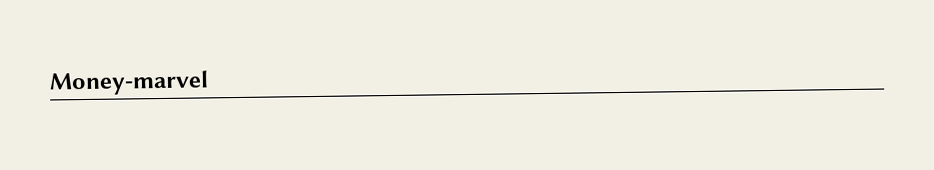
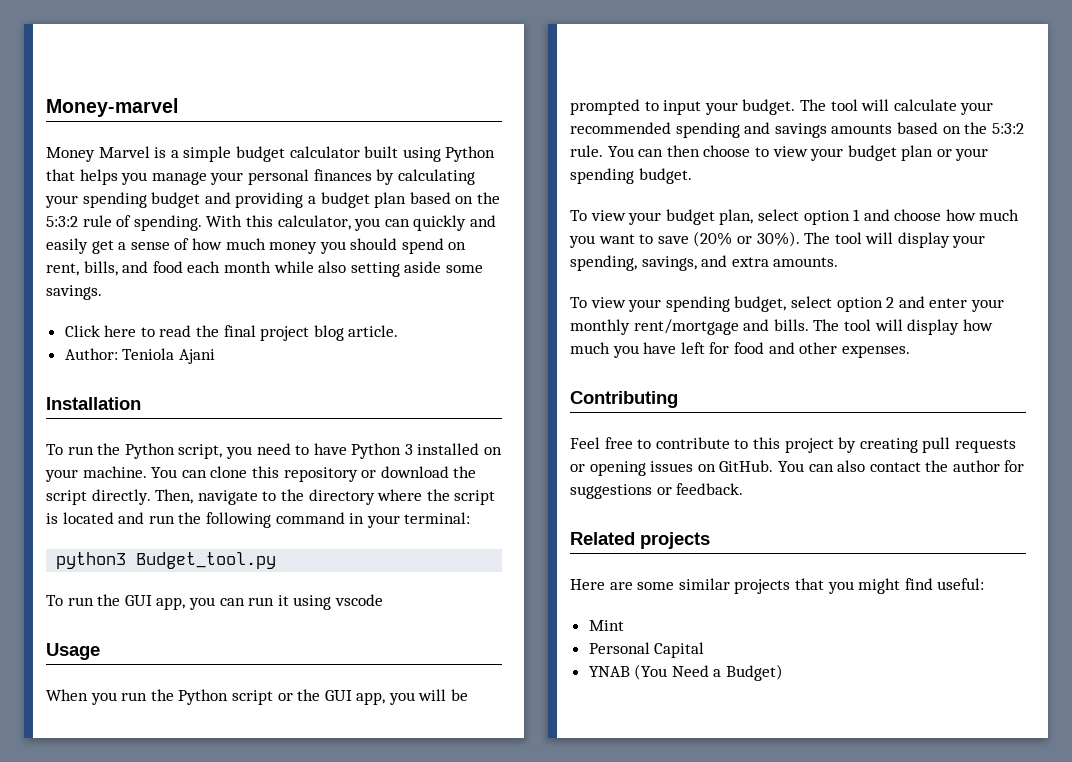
(209, 83) none -> [46,146,496,162] [46,169,475,185] [45,192,500,208] [46,215,496,231] [46,238,467,254] [46,261,483,277] [46,285,102,300] [64,325,399,341] [64,348,215,364] [46,397,141,410] [46,443,503,459] [45,466,477,482] [46,489,496,505] [46,512,471,528] [56,552,277,569] [46,594,383,610] [46,643,100,660] [46,689,469,705] [570,99,994,115] [570,122,1024,138] [570,145,989,161] [570,168,692,184] [570,209,1020,225] [569,231,986,248] [570,255,839,271] [570,296,1004,312] [570,319,993,335] [570,342,910,358] [570,391,678,408] [570,437,1016,453] [570,460,1025,476] [570,483,744,499] [570,532,710,549] [570,578,985,594] [588,620,624,631] [588,642,705,658] [588,664,784,681] // Money Marvel is a simple budget calculator built using Python that helps you manage your personal finances by calculating your spending budget and providing a budget plan based on the 5:3:2 rule of spending. With this calculator, you can quickly and easily get a sense of how much money you should spend on rent, bills, and food each month while also setting aside some savings. // Click here to read the final project blog article. // Author: Teniola Ajani // Installation // To run the Python script, you need to have Python 3 installed on your machine. You can clone this repository or download the script directly. Then, navigate to the directory where the script is located and run the following command in your terminal: // python3 Budget_tool.py // To run the GUI app, you can run it using vscode // Usage // When you run the Python script or the GUI app, you will be prompted to input your budget. The tool will calculate your recommended spending and savings amounts based on the 5:3:2 rule. You can then choose to view your budget plan or your spending budget. // To view your budget plan, select option 1 and choose how much you want to save (20% or 30%). The tool will display your spending, savings, and extra amounts. // To view your spending budget, select option 2 and enter your monthly rent/mortgage and bills. The tool will display how much you have left for food and other expenses. // Contributing // Feel free to contribute to this project by creating pull requests or opening issues on GitHub. You can also contact the author for suggestions or feedback. // Related projects // Here are some similar projects that you might find useful: // Mint // Personal Capital // YNAB (You Need a Budget)

